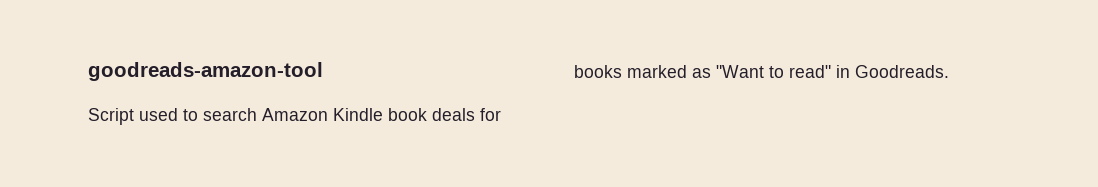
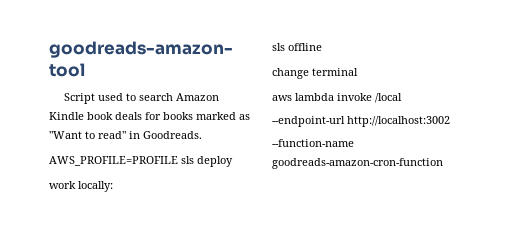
(949, 71) none -> [49,156,233,167] [49,181,113,192] [272,43,322,51] [272,68,358,79] [272,93,402,103] [272,116,450,127] [272,139,354,147] [272,158,443,169] // AWS_PROFILE=PROFILE sls deploy // work locally: // sls offline // change terminal // aws lambda invoke /local // --endpoint-url http://localhost:3002 // --function-name goodreads-amazon-cron-function

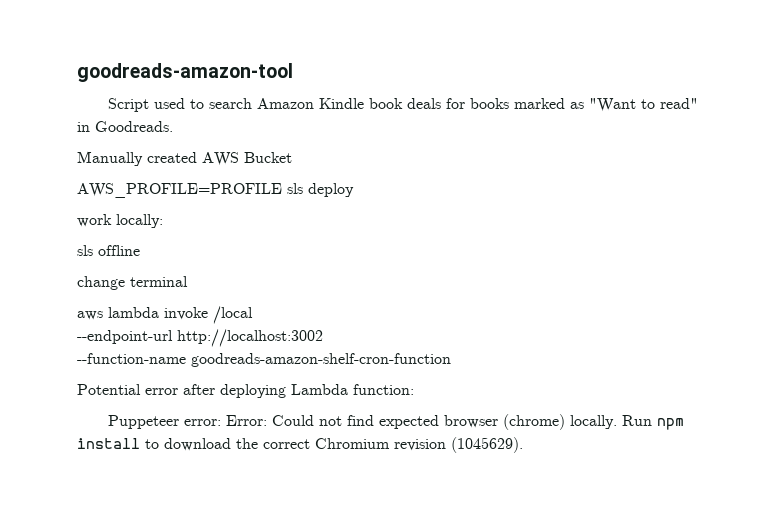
(202, 135) none -> [77,151,292,166] // Manually created AWS Bucket
[272,158,443,169] goodreads-amazon-cron-function -> [191,353,451,367] [77,384,414,398] [108,414,685,430] [77,437,523,453] goodreads-amazon-shelf-cron-function // Potential error after deploying Lambda function: // Puppeteer error: Error: Could not find expected browser (chrome) locally. Run npm install to download the correct Chromium revision (1045629).

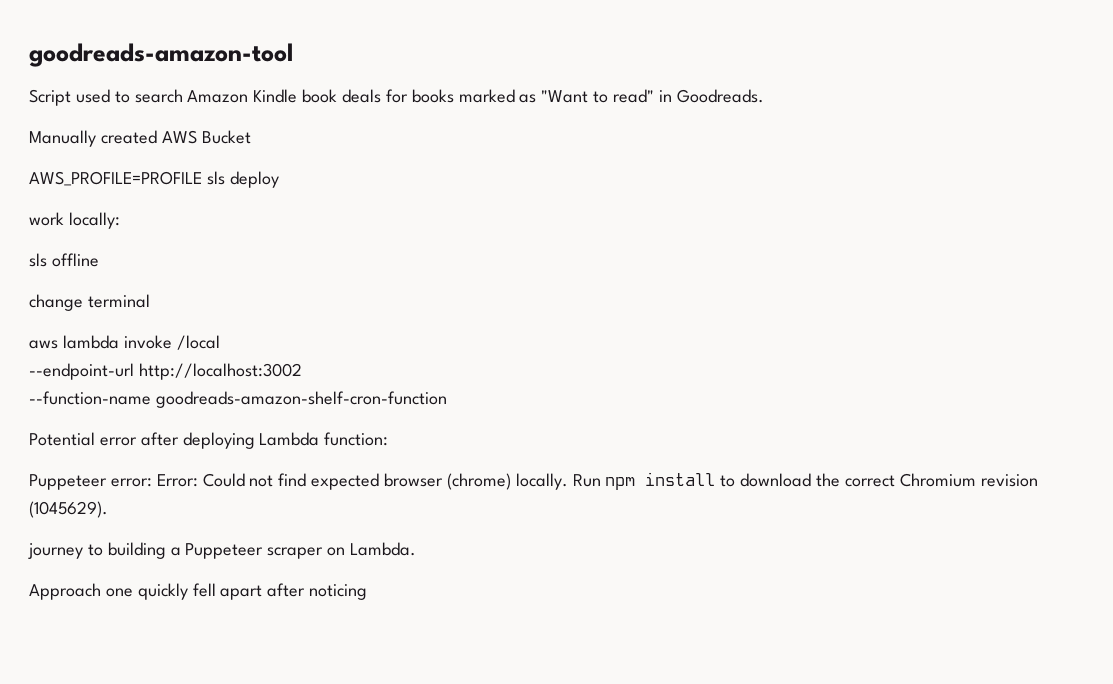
(523, 445) none -> [28,542,417,559] [29,583,368,600] // journey to building a Puppeteer scraper on Lambda. // Approach one quickly fell apart after noticing

